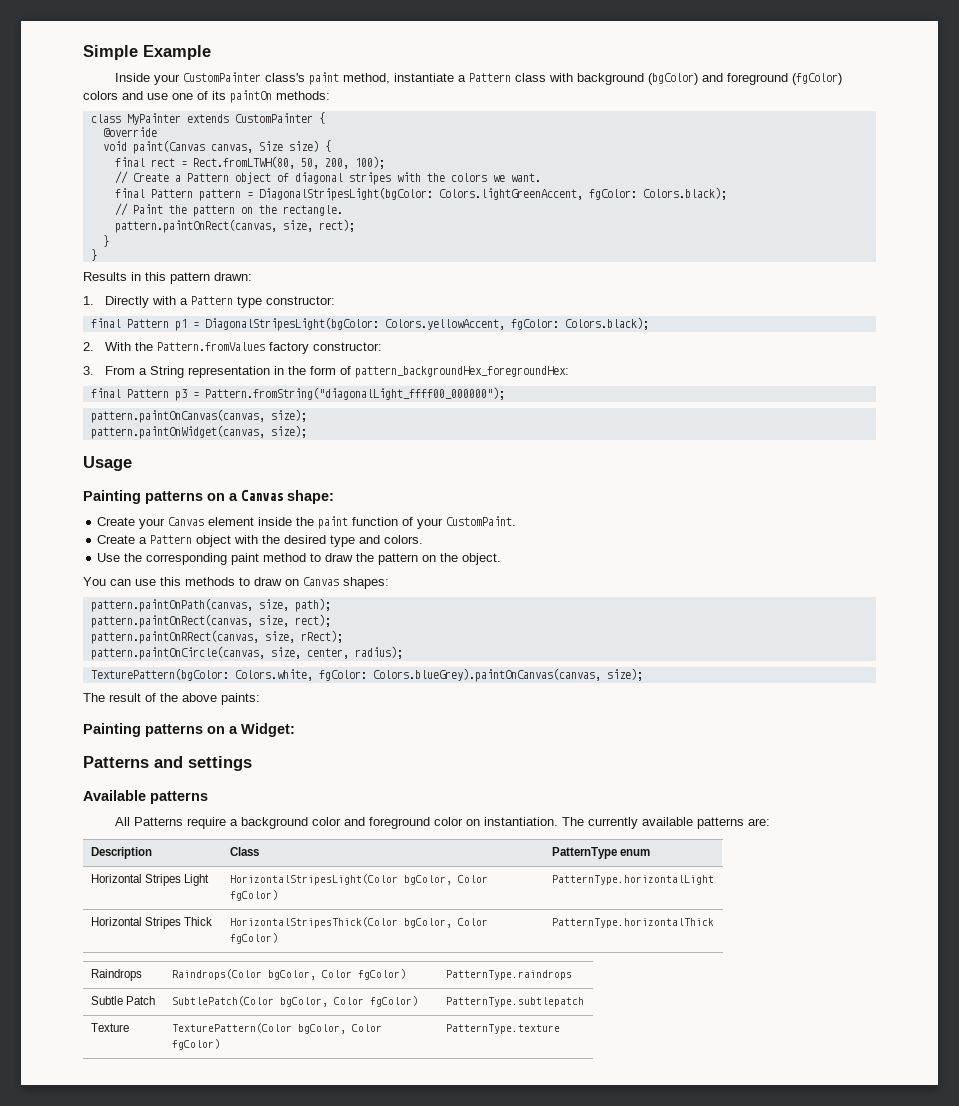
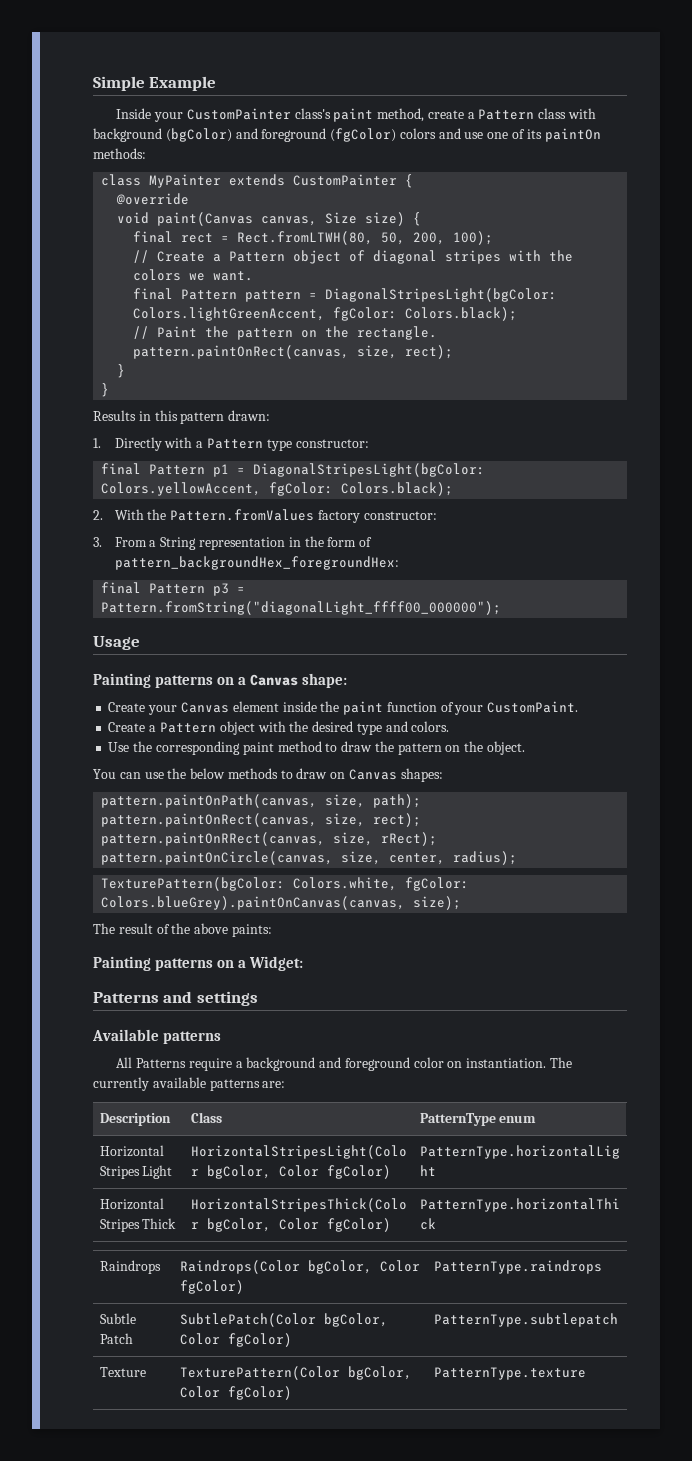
[393,73,454,82] instantiate -> [427,110,464,119] create
[90,409,307,423] [90,425,307,439] // pattern.paintOnCanvas(canvas, size); // pattern.paintOnWidget(canvas, size); -> (502, 608) none
[160,577,181,586] this -> [167,768,226,779] the below
[311,817,341,826] color -> (316, 1064) none

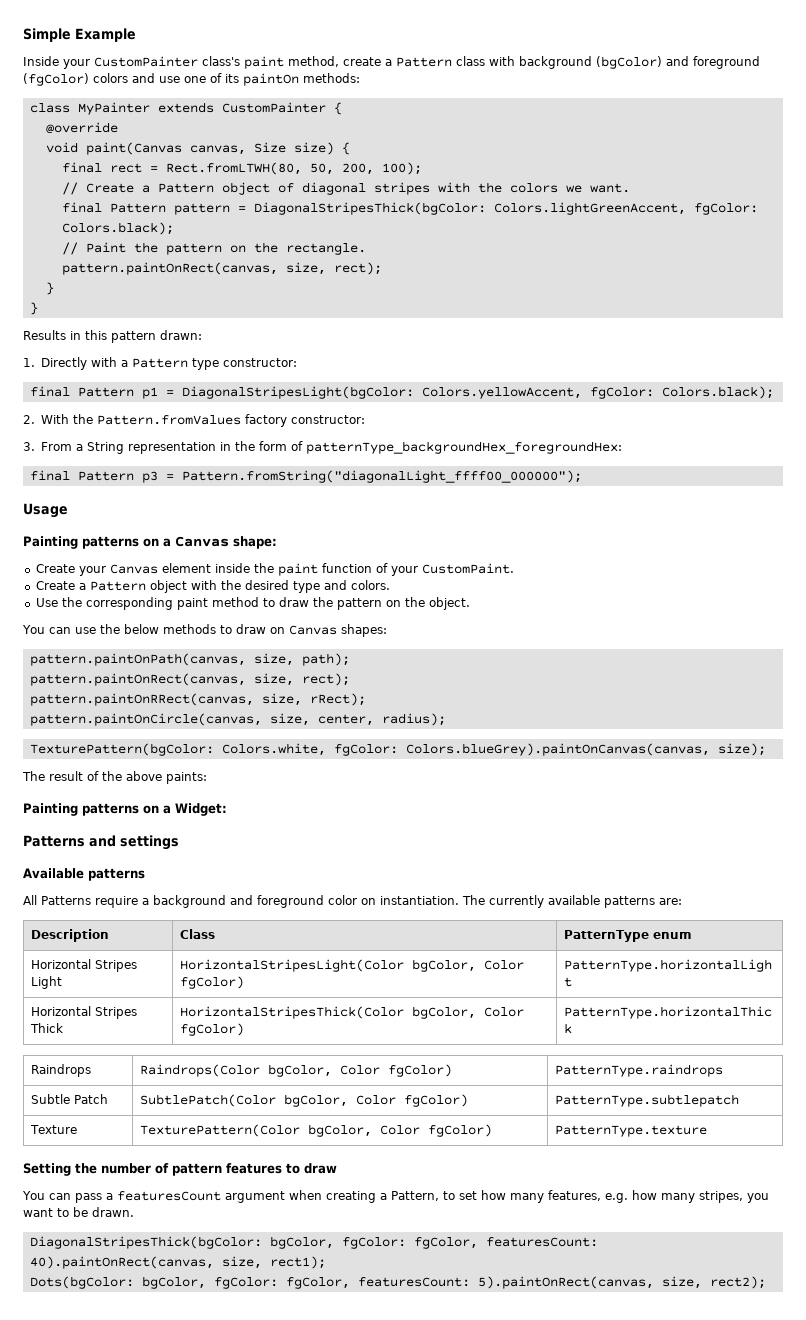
[325,288,558,302] DiagonalStripesLight(bgColor: -> [253,202,486,215] DiagonalStripesThick(bgColor:
[114,556,399,570] pattern_backgroundHex_foregroundHex: -> [305,441,622,454] patternType_backgroundHex_foregroundHex:
(586, 1373) none -> [23,1163,337,1176] [22,1190,769,1203] [23,1207,134,1217] [29,1236,598,1249] [29,1256,326,1269] [29,1276,766,1289] // Setting the number of pattern features to draw // You can pass a featuresCount argument when creating a Pattern, to set how many features, e.g. how many stripes, you want to be drawn. // DiagonalStripesThick(bgColor: bgColor, fgColor: fgColor, featuresCount: 40).paintOnRect(canvas, size, rect1); // Dots(bgColor: bgColor, fgColor: fgColor, featuresCount: 5).paintOnRect(canvas, size, rect2);

